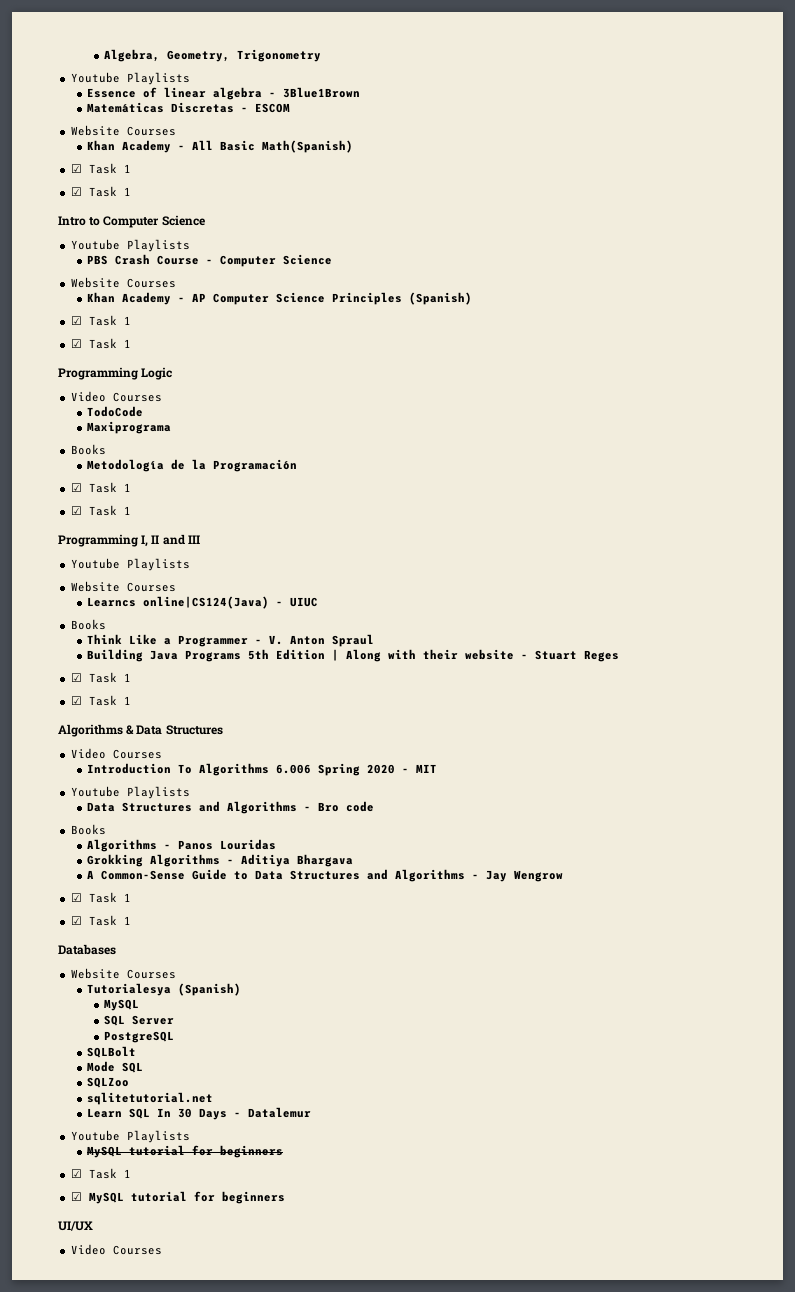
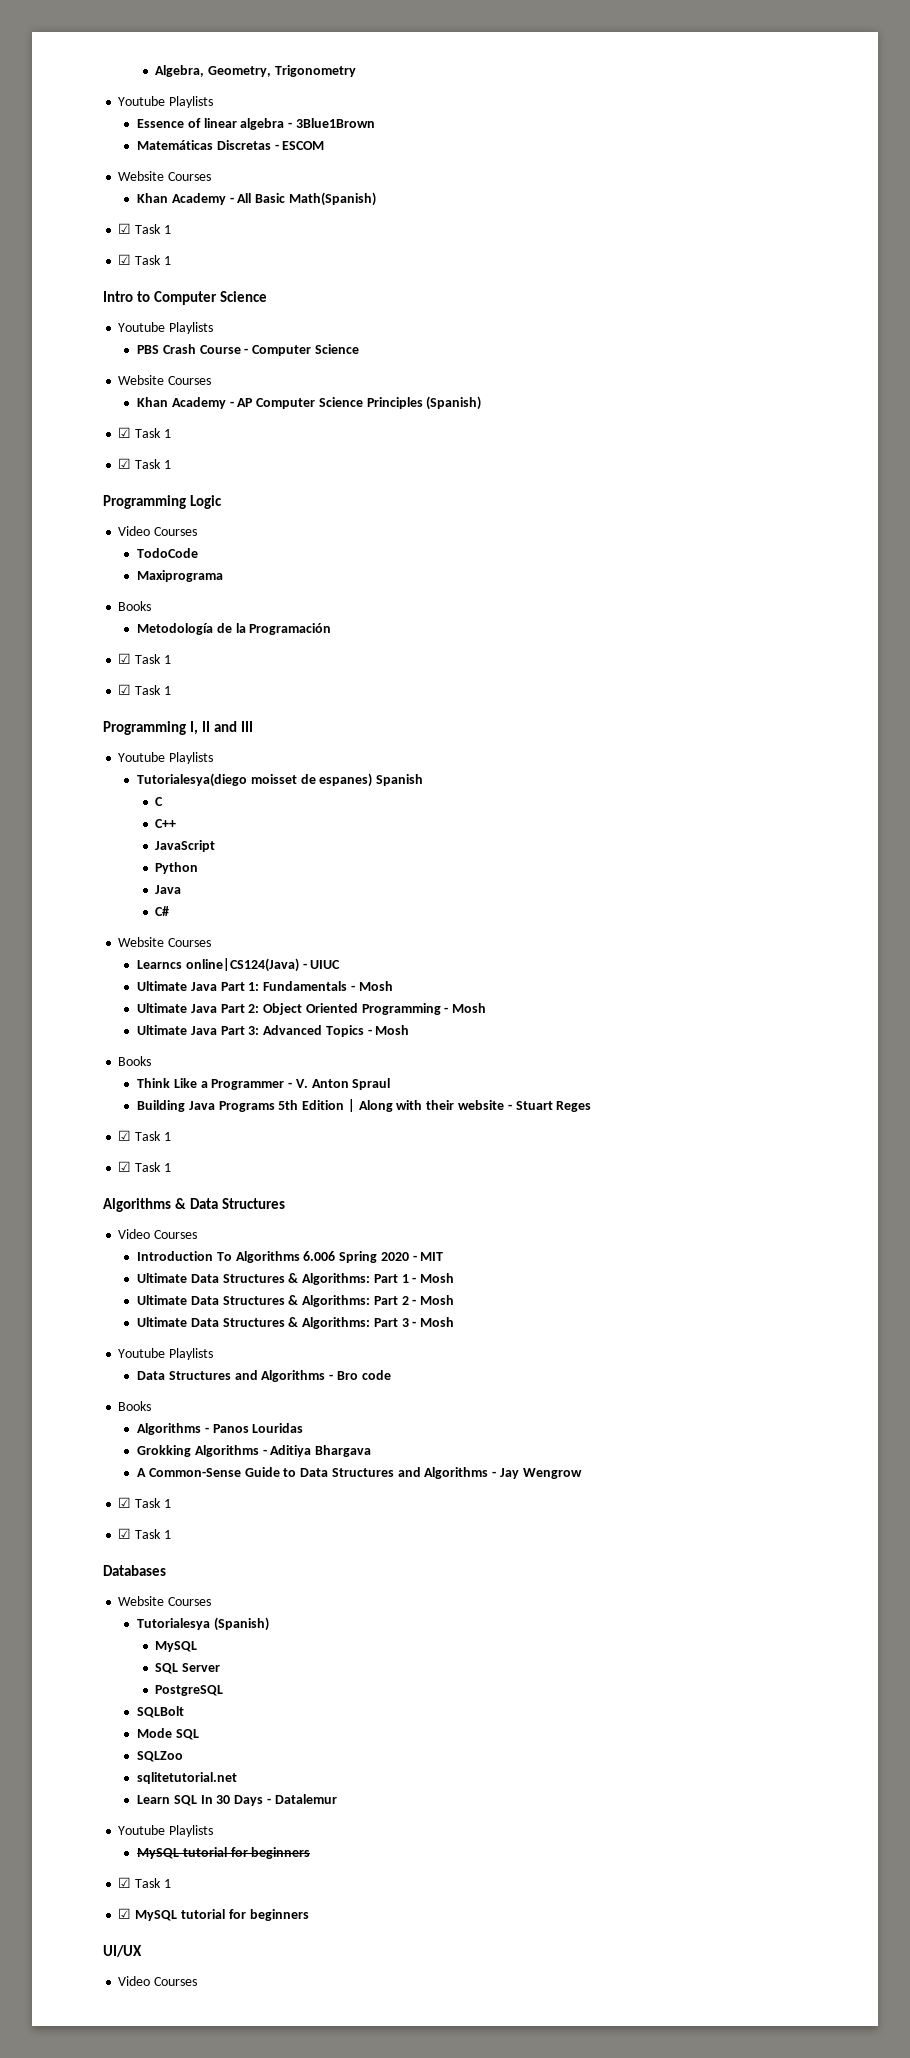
(190, 564) none -> [136,773,424,787] [155,797,164,806] [155,819,177,828] [155,840,216,852] [155,862,199,874] [155,885,182,894] [155,906,170,916] // Tutorialesya(diego moisset de espanes) Spanish // C // C++ // JavaScript // Python // Java // C#
(319, 602) none -> [136,981,393,991] [136,1003,487,1015] [136,1025,410,1037] // Ultimate Java Part 1: Fundamentals - Mosh // Ultimate Java Part 2: Object Oriented Programming - Mosh // Ultimate Java Part 3: Advanced Topics - Mosh
(438, 768) none -> [136,1273,455,1285] [136,1295,455,1307] [136,1317,455,1329] // Ultimate Data Structures & Algorithms: Part 1 - Mosh // Ultimate Data Structures & Algorithms: Part 2 - Mosh // Ultimate Data Structures & Algorithms: Part 3 - Mosh

